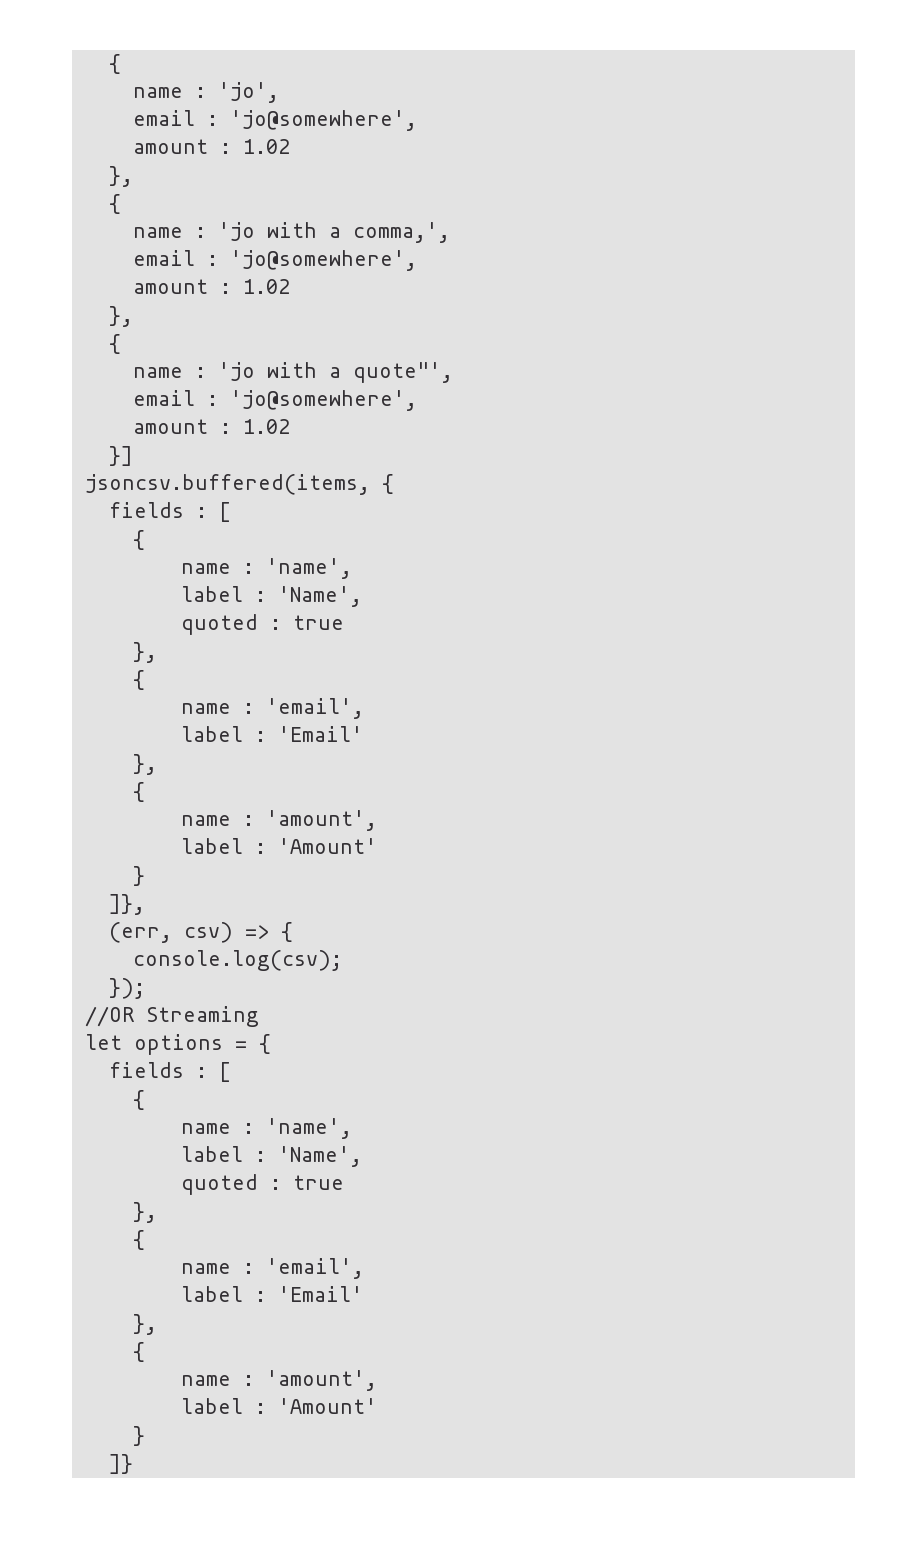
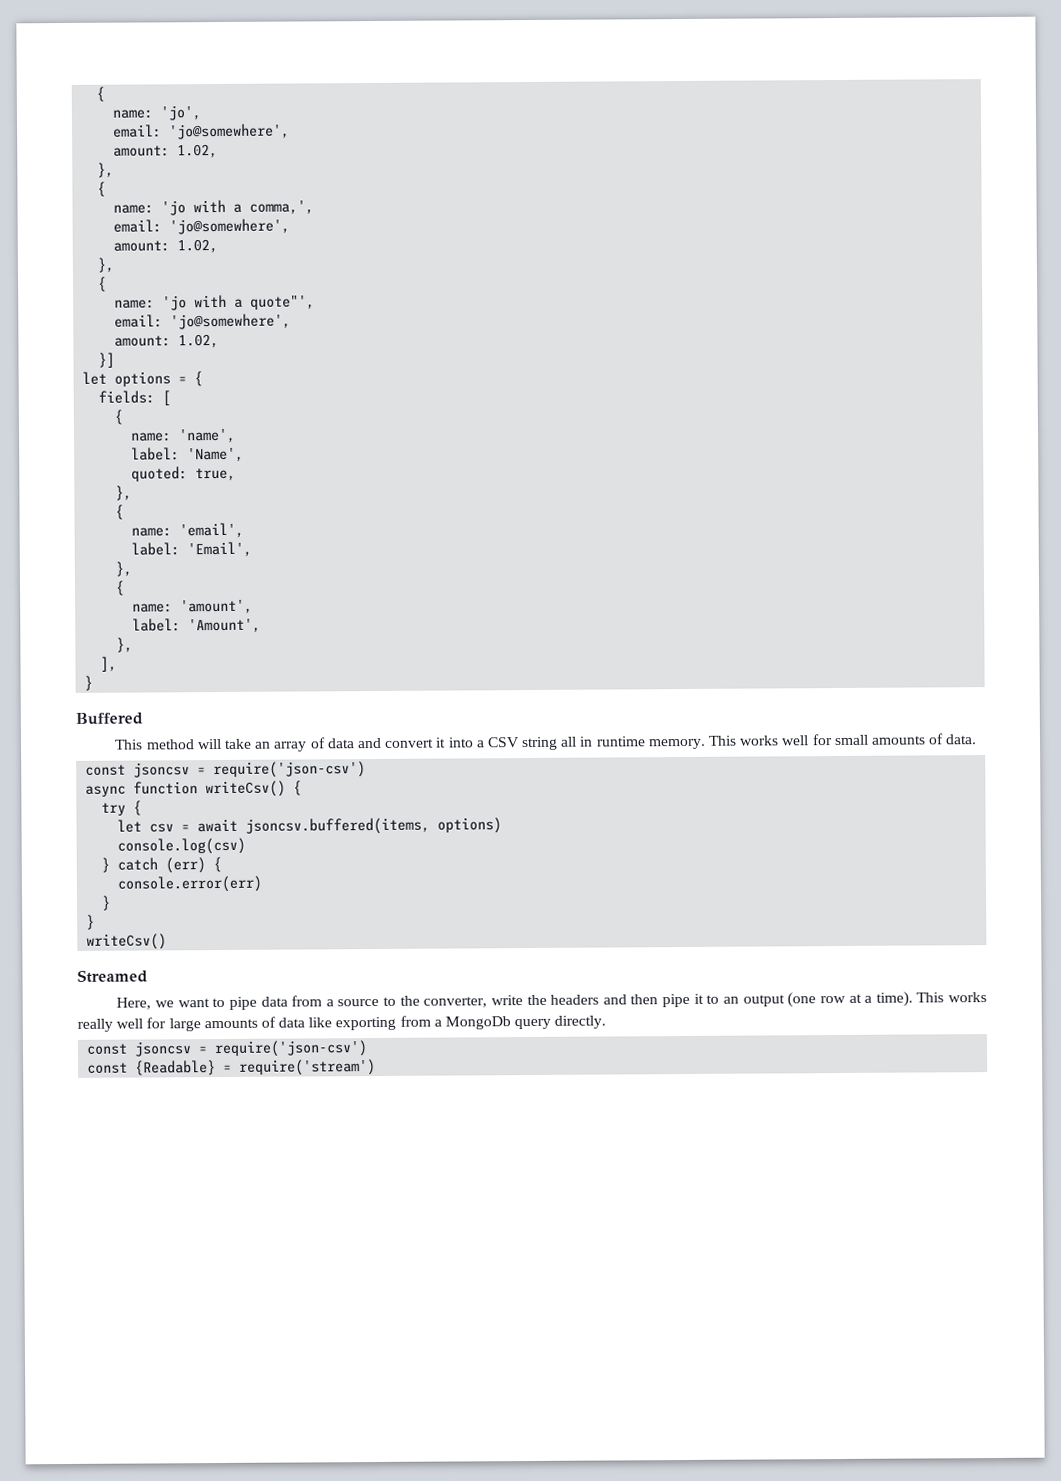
[108,54,121,74] [132,87,206,98] { // name : -> [96,86,106,102] [112,109,154,119] { // name:
[132,110,417,131] [132,139,290,154] [108,166,133,187] [108,194,121,214] [132,227,206,238] email : 'jo@somewhere', // amount : 1.02 // }, // { // name : -> [113,123,291,140] [113,144,219,159] [97,162,115,178] [97,181,107,197] [113,204,155,214] email: 'jo@somewhere', // amount: 1.02, // }, // { // name:
[132,250,417,271] [132,279,290,294] [108,306,133,327] [108,334,121,354] [132,367,206,378] email : 'jo@somewhere', // amount : 1.02 // }, // { // name : -> [113,218,291,235] [113,239,219,254] [97,257,115,273] [97,276,108,292] [114,299,156,309] email: 'jo@somewhere', // amount: 1.02, // }, // { // name:
[132,390,417,411] [132,419,290,434] [108,446,133,466] [84,474,394,495] [108,502,231,522] [132,530,145,550] [180,558,352,579] [180,586,362,607] [180,614,344,635] [132,642,157,663] [132,670,145,690] [180,698,364,719] [180,726,363,742] [132,754,157,775] [132,782,145,802] [180,810,377,831] [180,838,377,854] [132,866,145,886] [108,894,145,915] [108,922,293,943] [132,950,342,971] [108,978,145,999] [84,1006,259,1027] email : 'jo@somewhere', // amount : 1.02 // }] // jsoncsv.buffered(items, { // fields : [ // { // name : 'name', // label : 'Name', // quoted : true // }, // { // name : 'email', // label : 'Email' // }, // { // name : 'amount', // label : 'Amount' // } // ]}, // (err, csv) => { // console.log(csv); // }); // //OR Streaming -> [114,313,292,330] [114,334,220,349] [98,352,116,368] email: 'jo@somewhere', // amount: 1.02, // }]
[108,1062,231,1082] [132,1090,145,1110] [180,1118,352,1139] [180,1146,362,1167] [180,1174,344,1195] [132,1202,157,1223] [132,1230,145,1250] [180,1258,364,1279] [180,1286,363,1302] [132,1314,157,1335] [132,1342,145,1362] [180,1370,377,1391] [180,1398,377,1414] [132,1426,145,1446] [108,1454,133,1474] fields : [ // { // name : 'name', // label : 'Name', // quoted : true // }, // { // name : 'email', // label : 'Email' // }, // { // name : 'amount', // label : 'Amount' // } // ]} -> [98,390,172,406] [114,409,124,425] [131,428,237,444] [131,447,245,463] [131,466,237,482] [115,485,133,501] [115,504,125,520] [131,522,245,539] [131,541,253,558] [115,561,133,577] [115,580,126,596] [132,599,254,615] [132,618,262,634] [116,637,134,653] [100,656,118,672] [84,675,94,691] [75,712,143,725] [114,733,978,752] [85,761,367,779] [85,780,303,798] [101,800,143,816] [117,817,503,835] [117,837,247,855] [101,856,223,874] [117,875,263,893] [101,895,112,911] [86,914,96,930] [86,933,168,950] [77,969,148,983] [116,991,987,1010] [77,1015,607,1032] [86,1040,369,1058] [87,1059,377,1076] fields: [ // { // name: 'name', // label: 'Name', // quoted: true, // }, // { // name: 'email', // label: 'Email', // }, // { // name: 'amount', // label: 'Amount', // }, // ], // } // Buffered // This method will take an array of data and convert it into a CSV string all in runtime memory. This works well for small amounts of data. // const jsoncsv = require('json-csv') // async function writeCsv() { // try { // let csv = await jsoncsv.buffered(items, options) // console.log(csv) // } catch (err) { // console.error(err) // } // } // writeCsv() // Streamed // Here, we want to pipe data from a source to the converter, write the headers and then pipe it to an output (one row at a time). This works really well for large amounts of data like exporting from a MongoDb query directly. // const jsoncsv = require('json-csv') // const {Readable} = require('stream')

